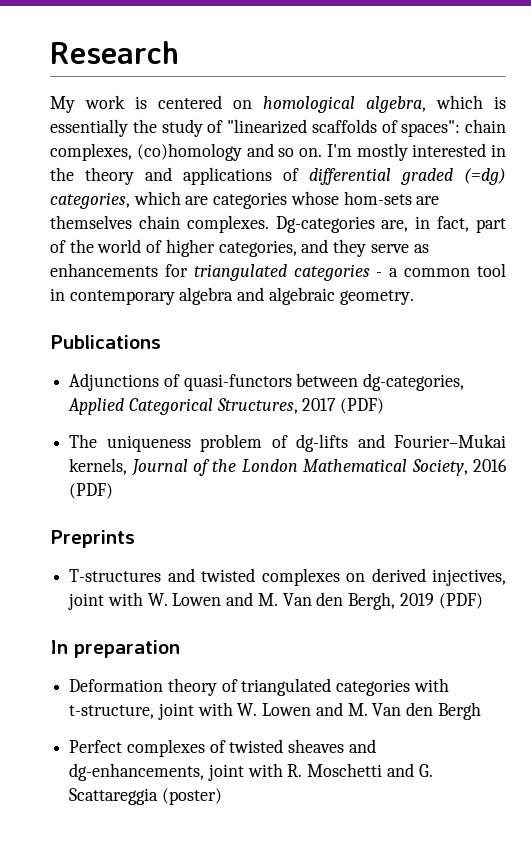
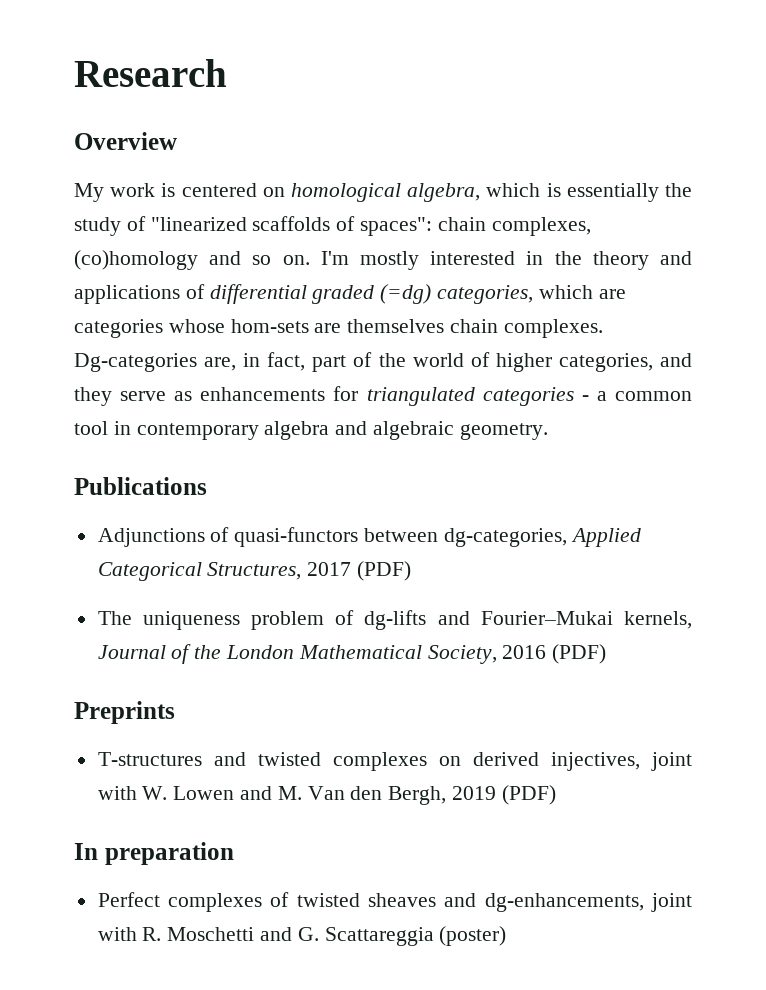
(179, 52) none -> [74,132,177,150] // Overview
[69,678,449,696] [69,702,481,720] // Deformation theory of triangulated categories with t-structure, joint with W. Lowen and M. Van den Bergh -> (234, 853) none

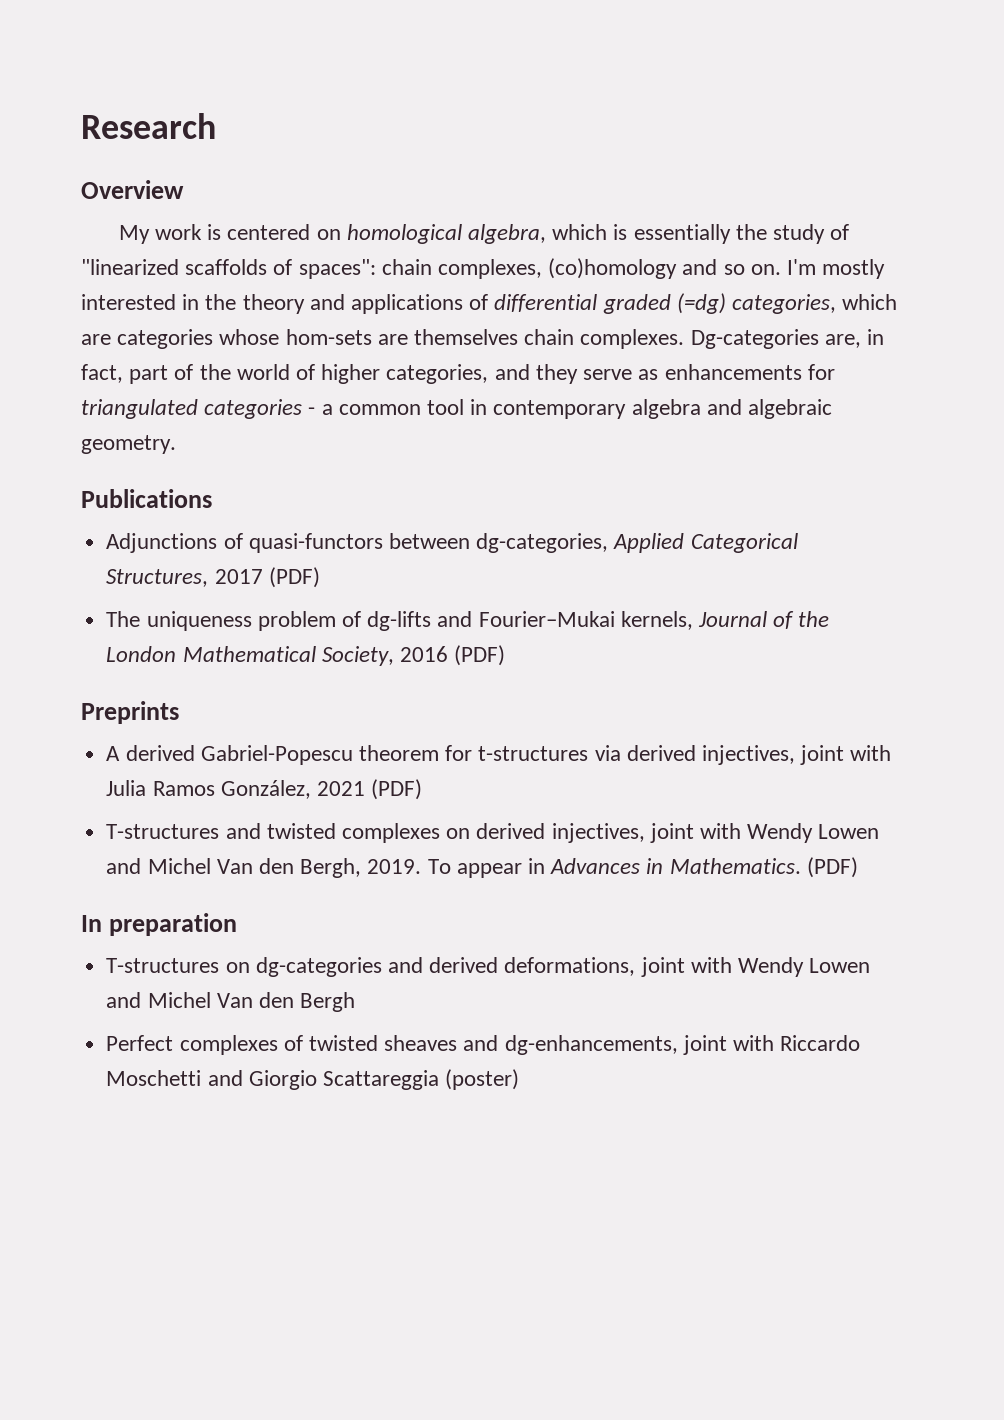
(175, 712) none -> [106,745,892,765] [106,779,423,800] // A derived Gabriel-Popescu theorem for t-structures via derived injectives, joint with Julia Ramos González, 2021 (PDF)
[142,786,302,800] W. Lowen and M. -> [747,823,880,843] [106,858,211,874] Wendy Lowen and Michel
[452,785,556,805] [74,842,234,865] 2019 (PDF) // In preparation -> [367,857,858,878] [81,913,238,936] [106,957,871,977] [106,992,356,1012] 2019. To appear in Advances in Mathematics. (PDF) // In preparation // T-structures on dg-categories and derived deformations, joint with Wendy Lowen and Michel Van den Bergh
[142,927,162,941] R. -> [780,1035,861,1051] Riccardo
[297,927,319,941] G. -> [248,1070,317,1090] Giorgio

